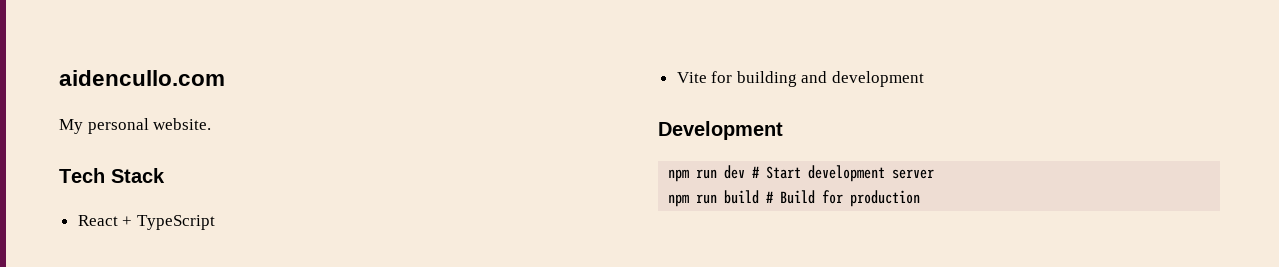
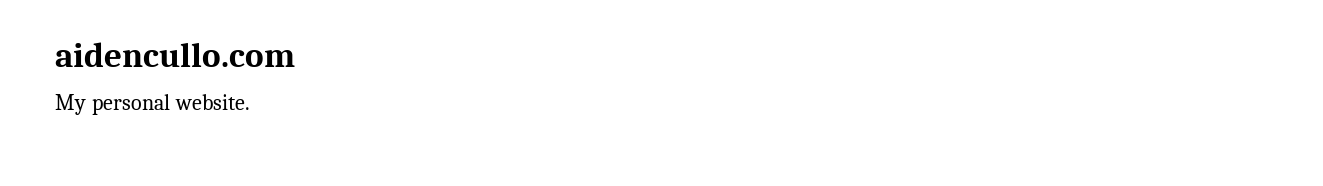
[59,168,165,183] [77,215,215,230] [676,71,925,87] [658,121,783,140] [668,165,935,182] [668,190,921,207] // Tech Stack // React + TypeScript // Vite for building and development // Development // npm run dev # Start development server // npm run build # Build for production -> (250, 102) none

